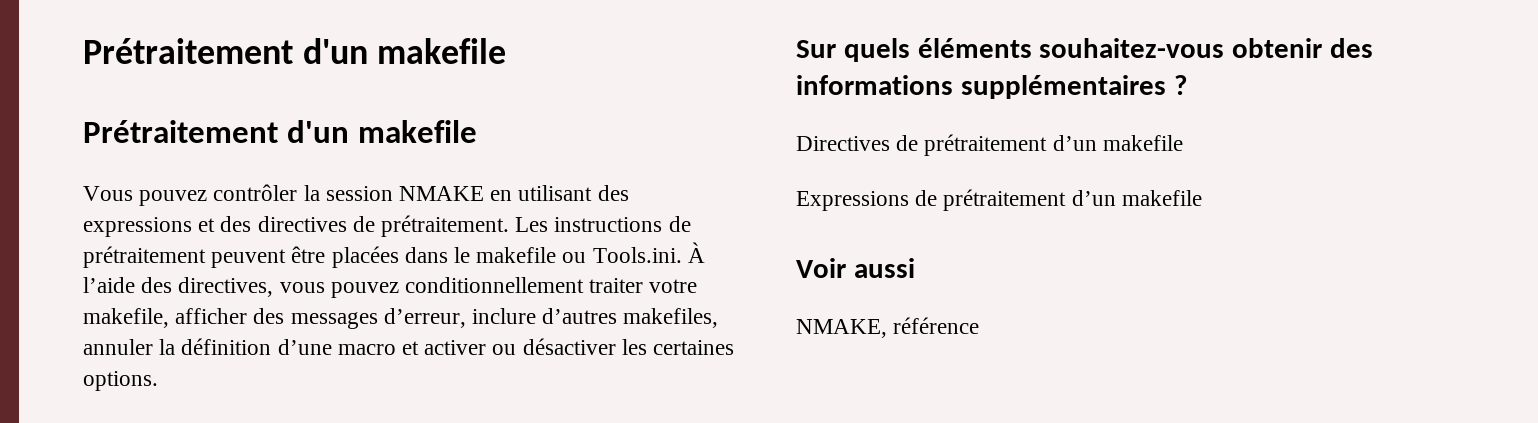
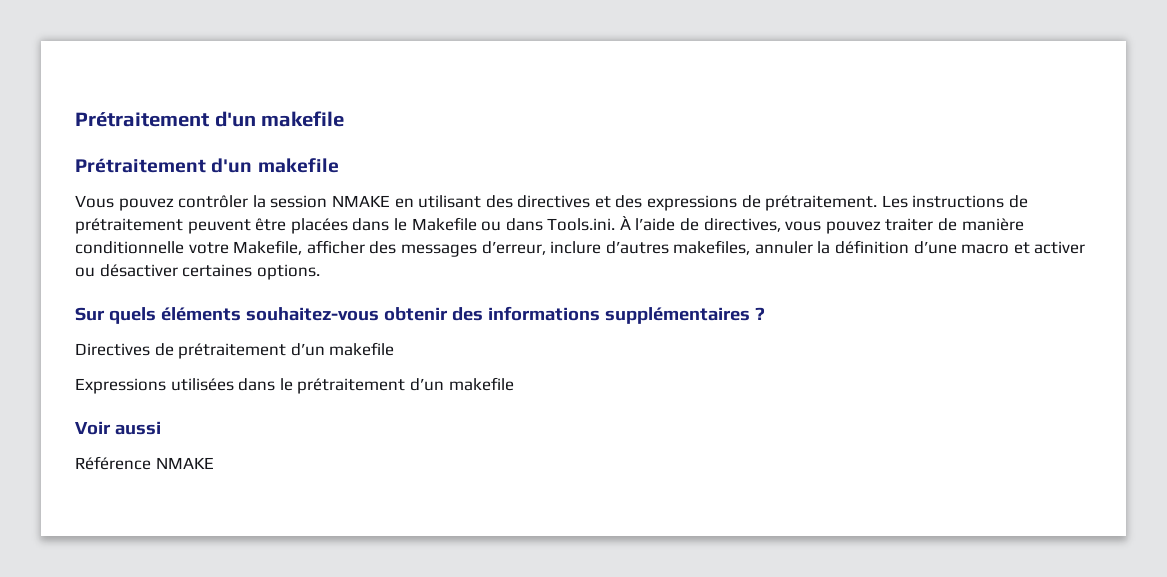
[83,217,192,237] expressions -> [517,195,591,208] directives
[257,216,347,232] directives -> [647,195,738,211] expressions
[476,247,587,263] makefile ou -> [411,217,543,231] Makefile ou dans
[141,277,173,293] des -> [680,218,700,231] de
[405,277,698,293] [83,308,169,328] conditionnellement traiter votre makefile, -> [885,218,1024,231] [75,240,303,255] traiter de manière conditionnelle votre Makefile,
[621,339,647,355] les -> (178, 270) none
[915,190,938,206] de -> [170,378,293,391] utilisées dans le
[796,317,980,338] NMAKE, référence -> [75,456,214,470] Référence NMAKE

